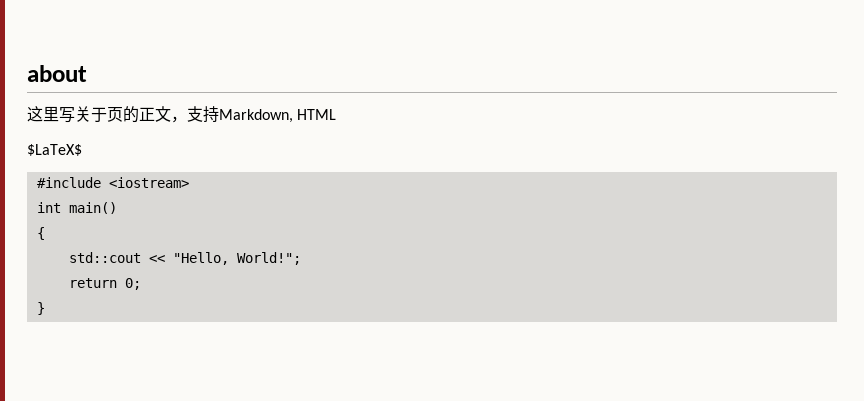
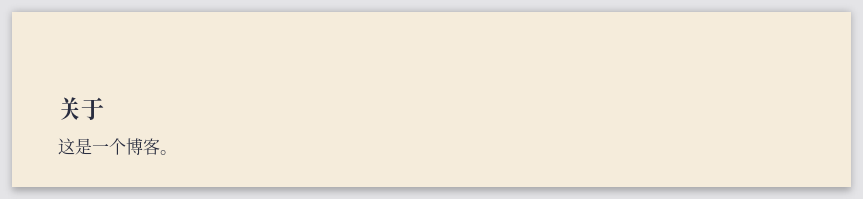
[27,65,87,82] about -> [58,97,104,120] 关于
[43,106,337,123] [27,144,82,156] [36,177,189,188] [36,202,117,214] [36,227,45,240] [68,252,301,265] [68,278,141,290] [36,302,45,315] 里写关于页的正文，支持Markdown, HTML // $LaTeX$ // #include <iostream> // int main() // { // std::cout << "Hello, World!"; // return 0; // } -> [75,138,177,155] 是一个博客。

